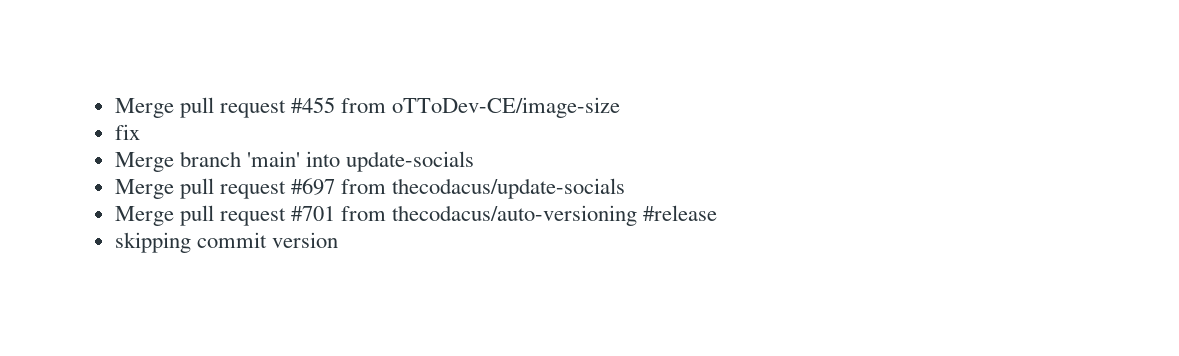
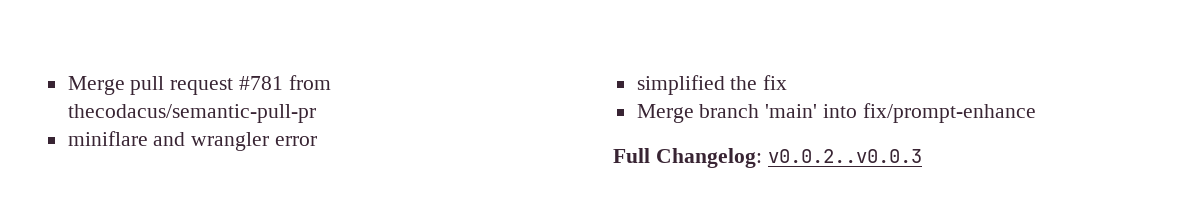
[114,97,621,118] Merge pull request #455 from oTToDev-CE/image-size // -> [67,75,331,95] [67,104,316,123] [67,131,318,151] [636,75,758,95] Merge pull request #781 from thecodacus/semantic-pull-pr // miniflare and wrangler error // simplified the
[346,151,475,172] [114,178,626,199] [114,205,718,226] [114,232,338,253] update-socials // Merge pull request #697 from thecodacus/update-socials // Merge pull request #701 from thecodacus/auto-versioning #release // skipping commit version -> [862,103,1036,123] [613,148,922,168] fix/prompt-enhance // Full Changelog: v0.0.2..v0.0.3

